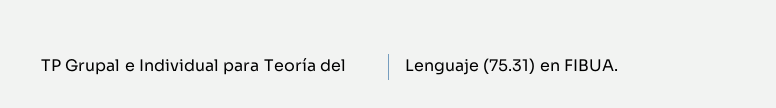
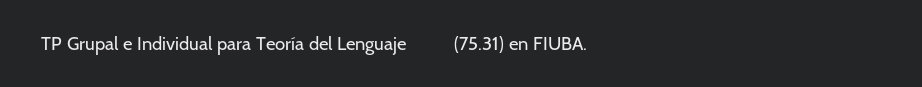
[563,59,618,72] FIBUA. -> [532,37,587,50] FIUBA.

